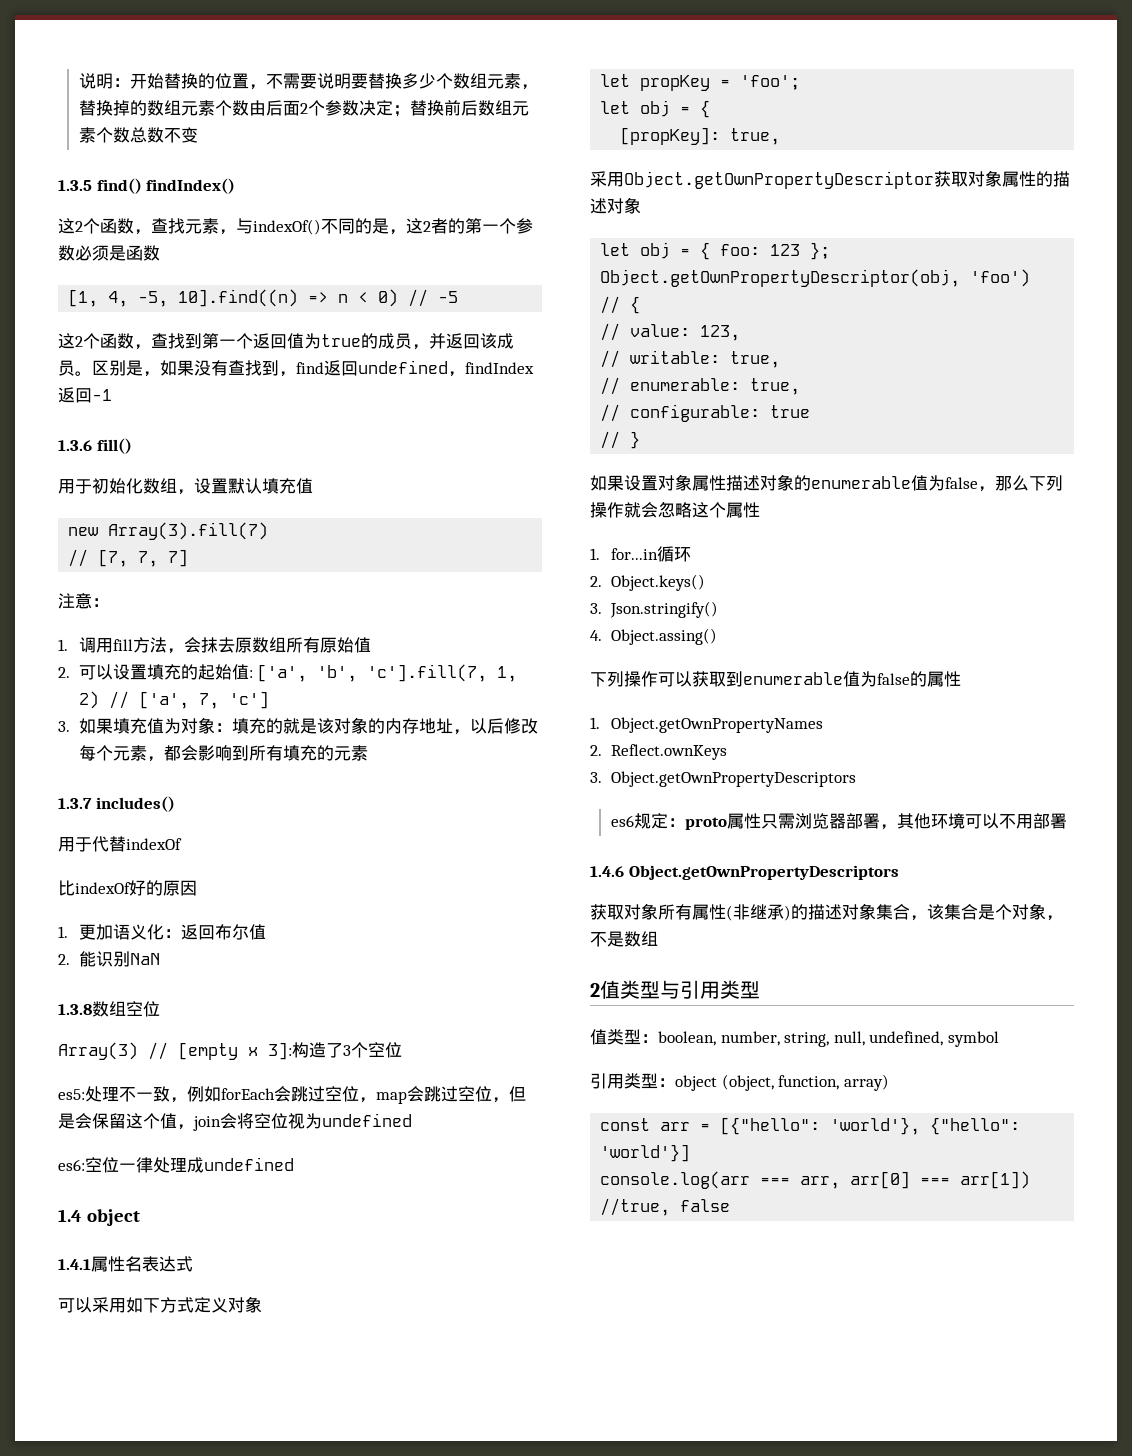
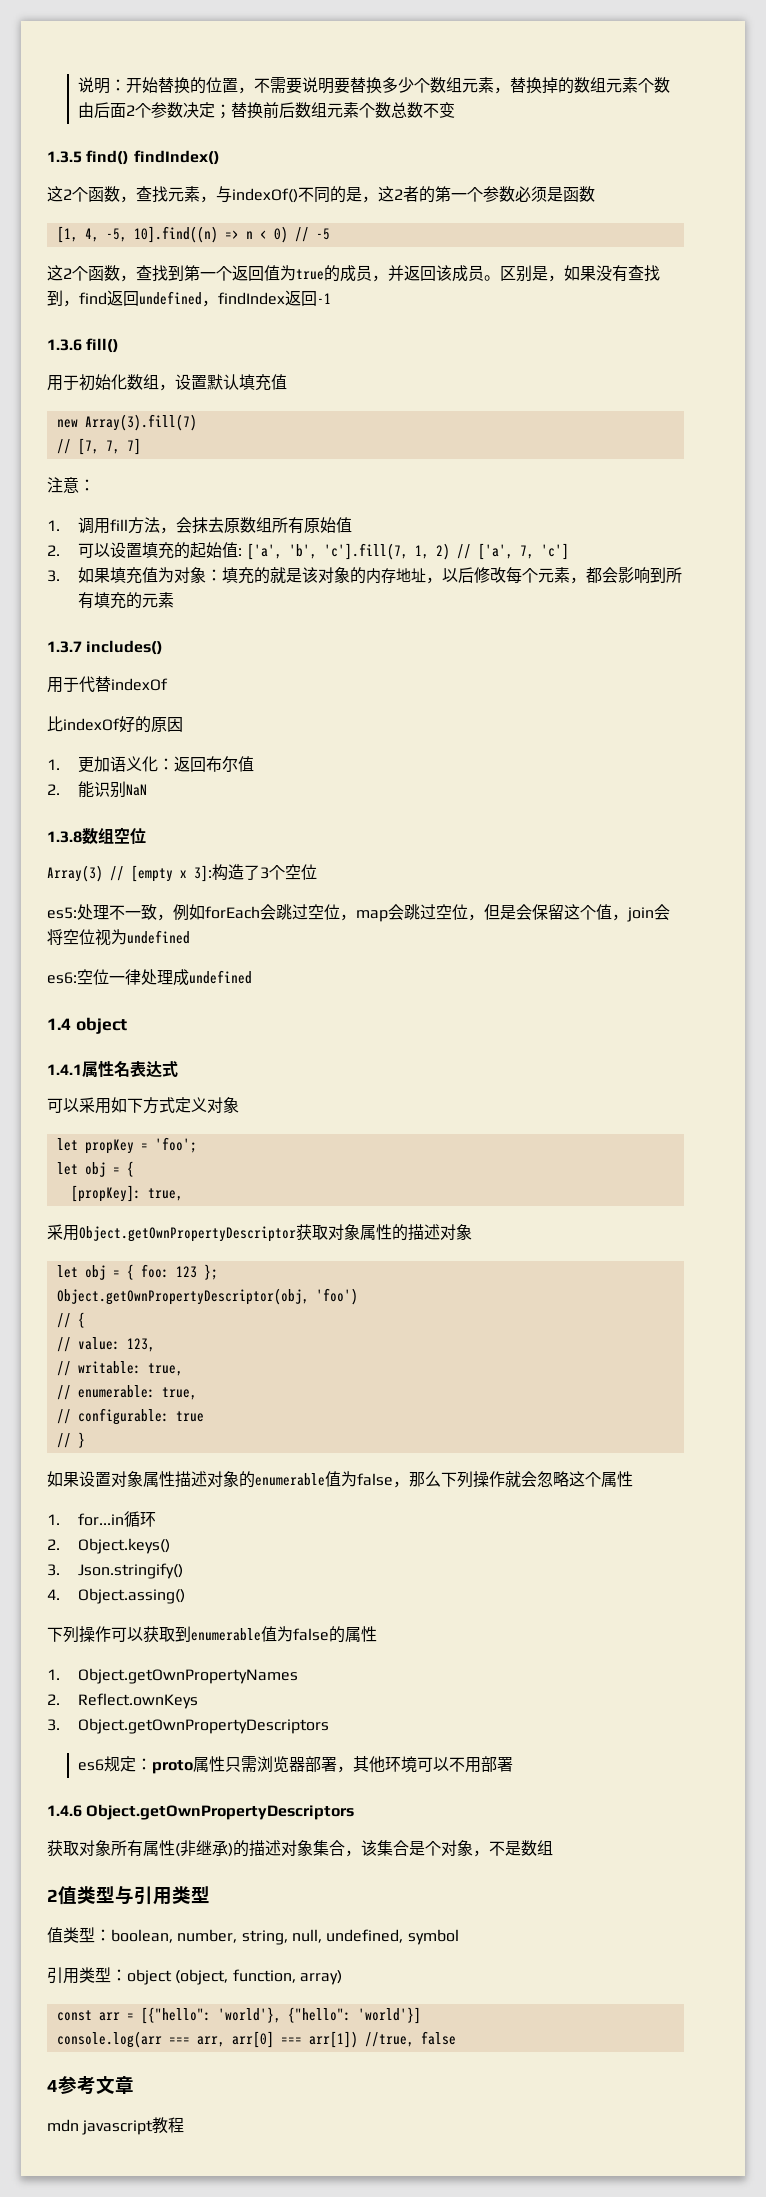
(731, 1205) none -> [47,2076,134,2094] [47,2117,185,2135] // 4参考文章 // mdn javascript教程

